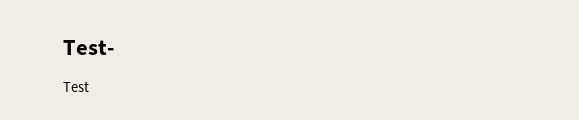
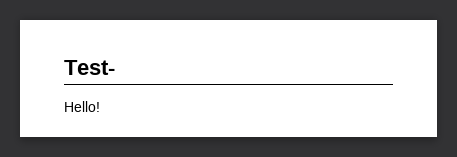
[63,81,89,92] Test -> [64,101,100,112] Hello!

